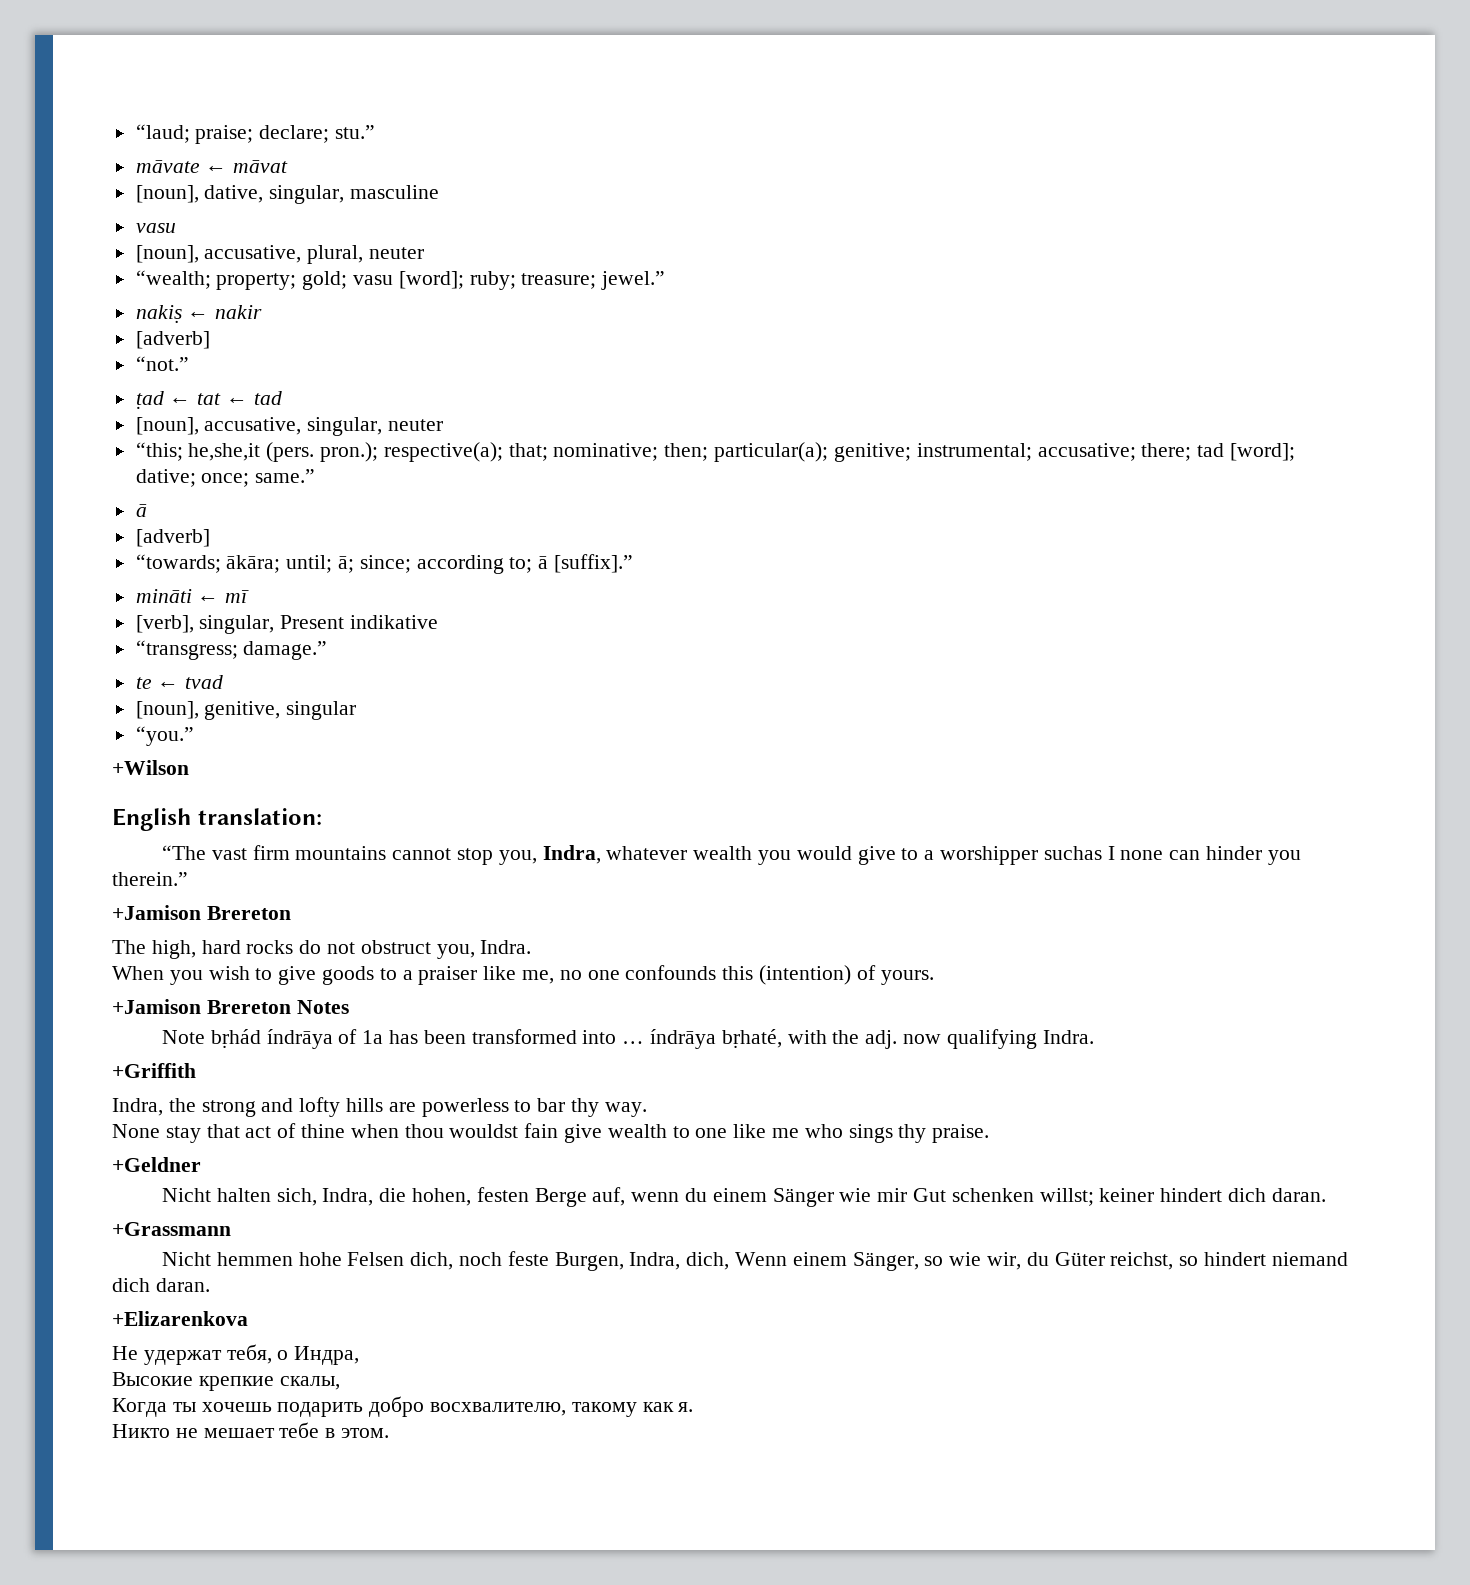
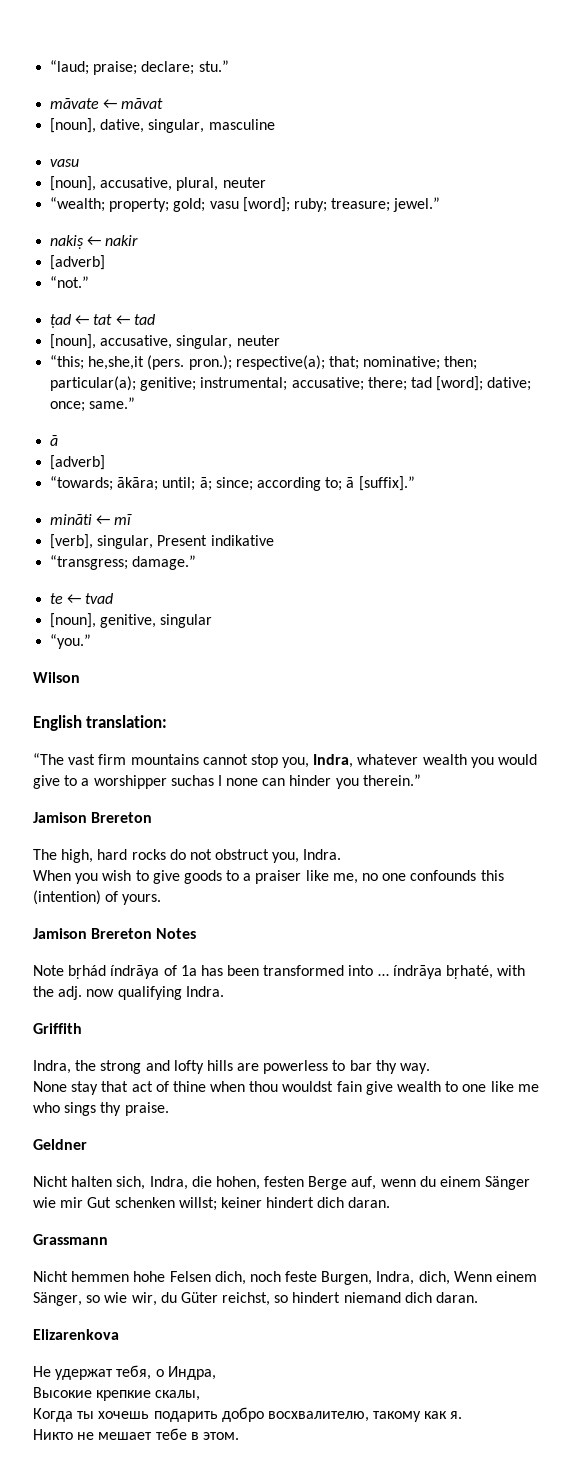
[112,760,189,775] +Wilson -> [33,672,80,683] Wilson
[112,905,201,920] +Jamison -> [33,812,87,823] Jamison
[112,999,201,1014] +Jamison -> [33,928,87,939] Jamison
[112,1063,196,1078] +Griffith -> [33,1023,82,1034] Griffith
[112,1157,201,1172] +Geldner -> [33,1139,87,1150] Geldner
[112,1222,231,1236] +Grassmann -> [33,1234,108,1245] Grassmann
[112,1311,248,1326] +Elizarenkova -> [33,1329,119,1340] Elizarenkova

